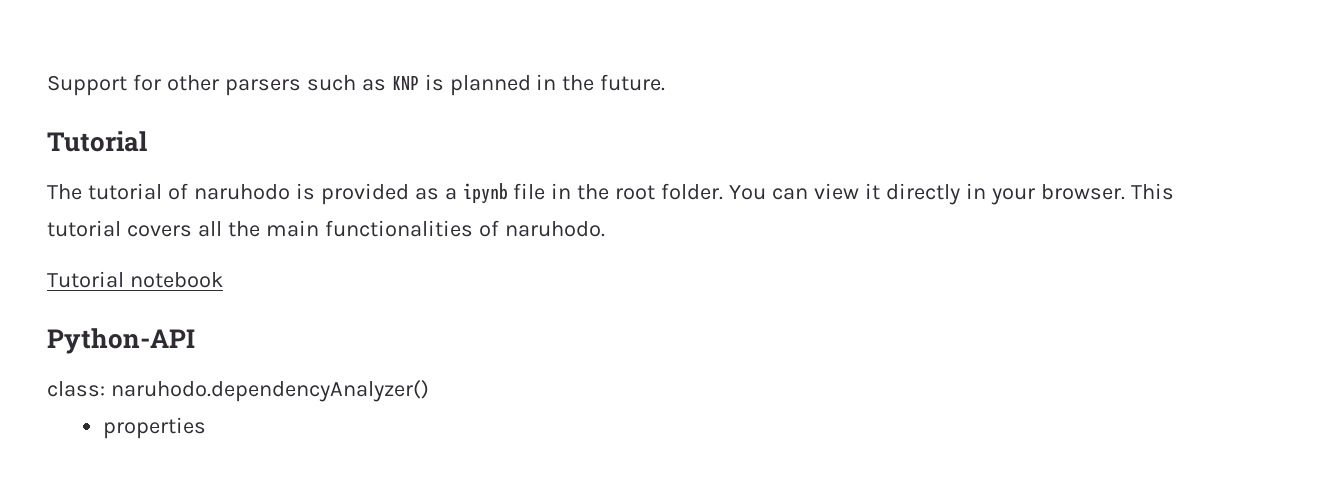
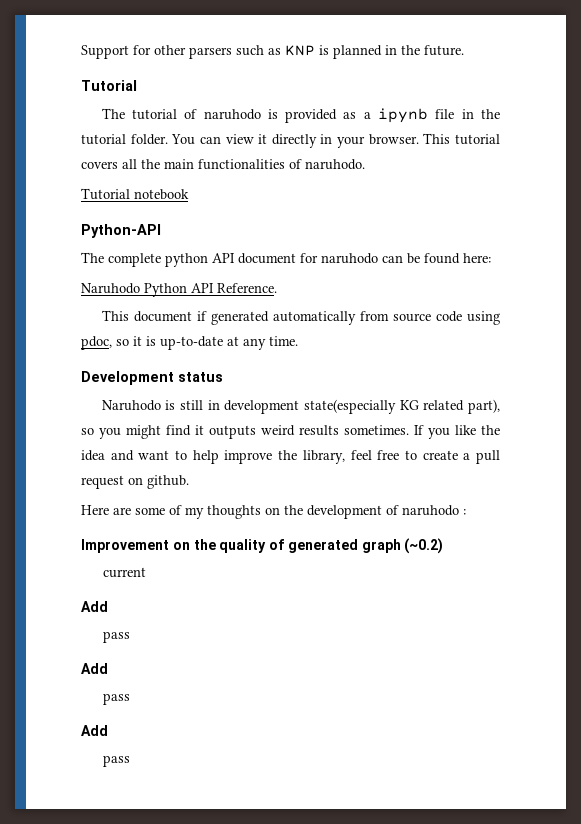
[615,185,656,200] root -> [81,134,126,145] tutorial
[47,380,429,402] [102,417,206,439] class: naruhodo.dependencyAnalyzer() // properties -> [81,252,491,267] [81,283,277,297] [101,310,500,325] [81,336,298,350] [81,371,223,385] [101,399,500,414] [81,425,500,439] [81,450,500,464] [81,475,189,489] [81,505,466,519] [81,538,444,554] [102,567,146,578] [81,601,108,612] [102,631,130,643] [81,663,108,674] [102,693,130,705] [81,725,108,736] [102,755,130,767] The complete python API document for naruhodo can be found here: // Naruhodo Python API Reference. // This document if generated automatically from source code using pdoc, so it is up-to-date at any time. // Development status // Naruhodo is still in development state(especially KG related part), so you might find it outputs weird results sometimes. If you like the idea and want to help improve the library, feel free to create a pull request on github. // Here are some of my thoughts on the development of naruhodo : // Improvement on the quality of generated graph (~0.2) // current // Add // pass // Add // pass // Add // pass

